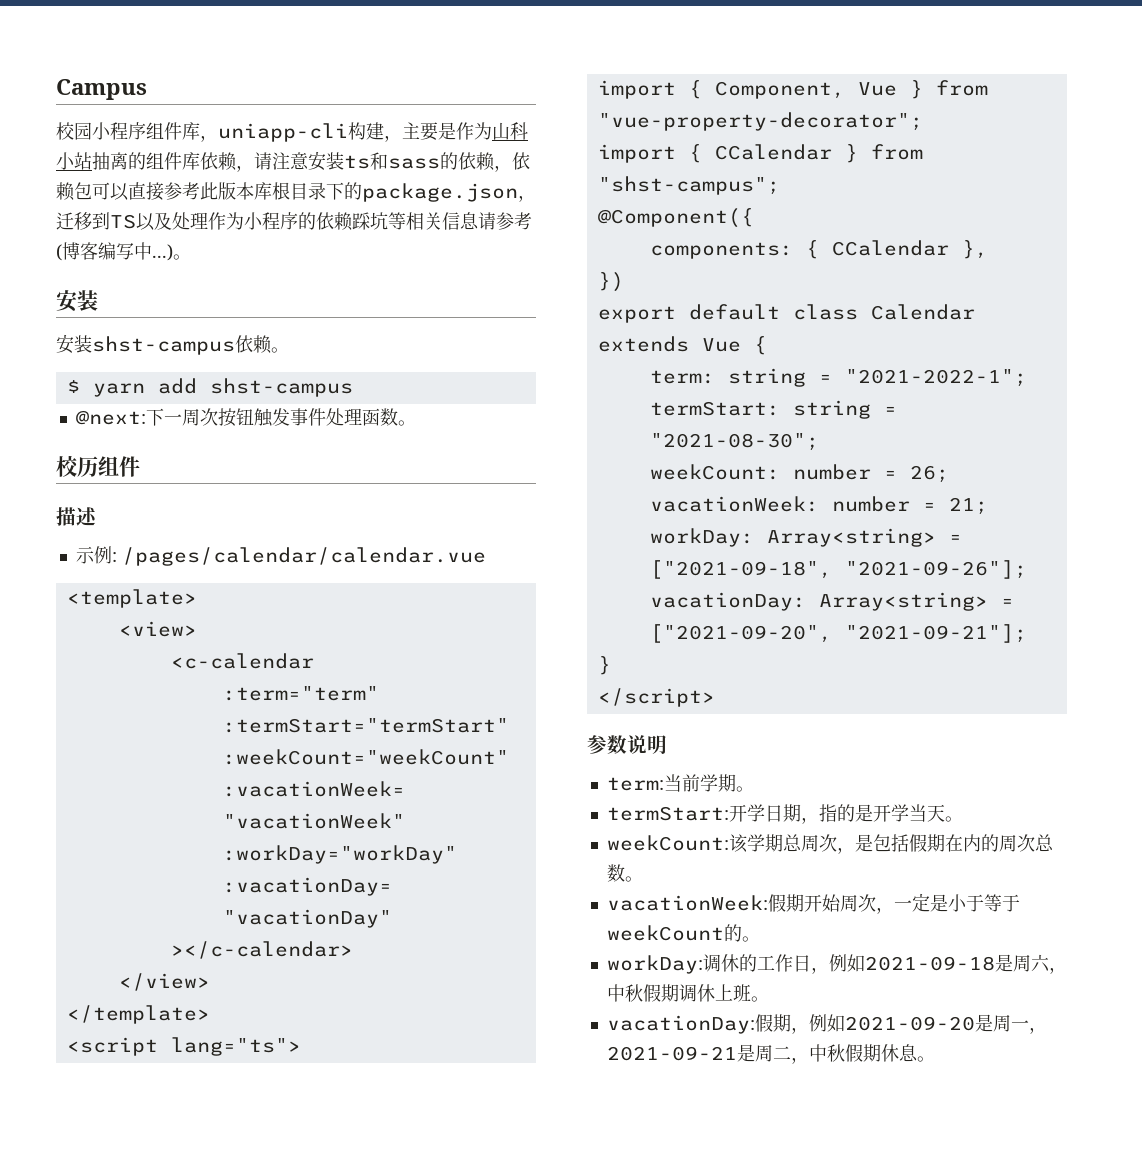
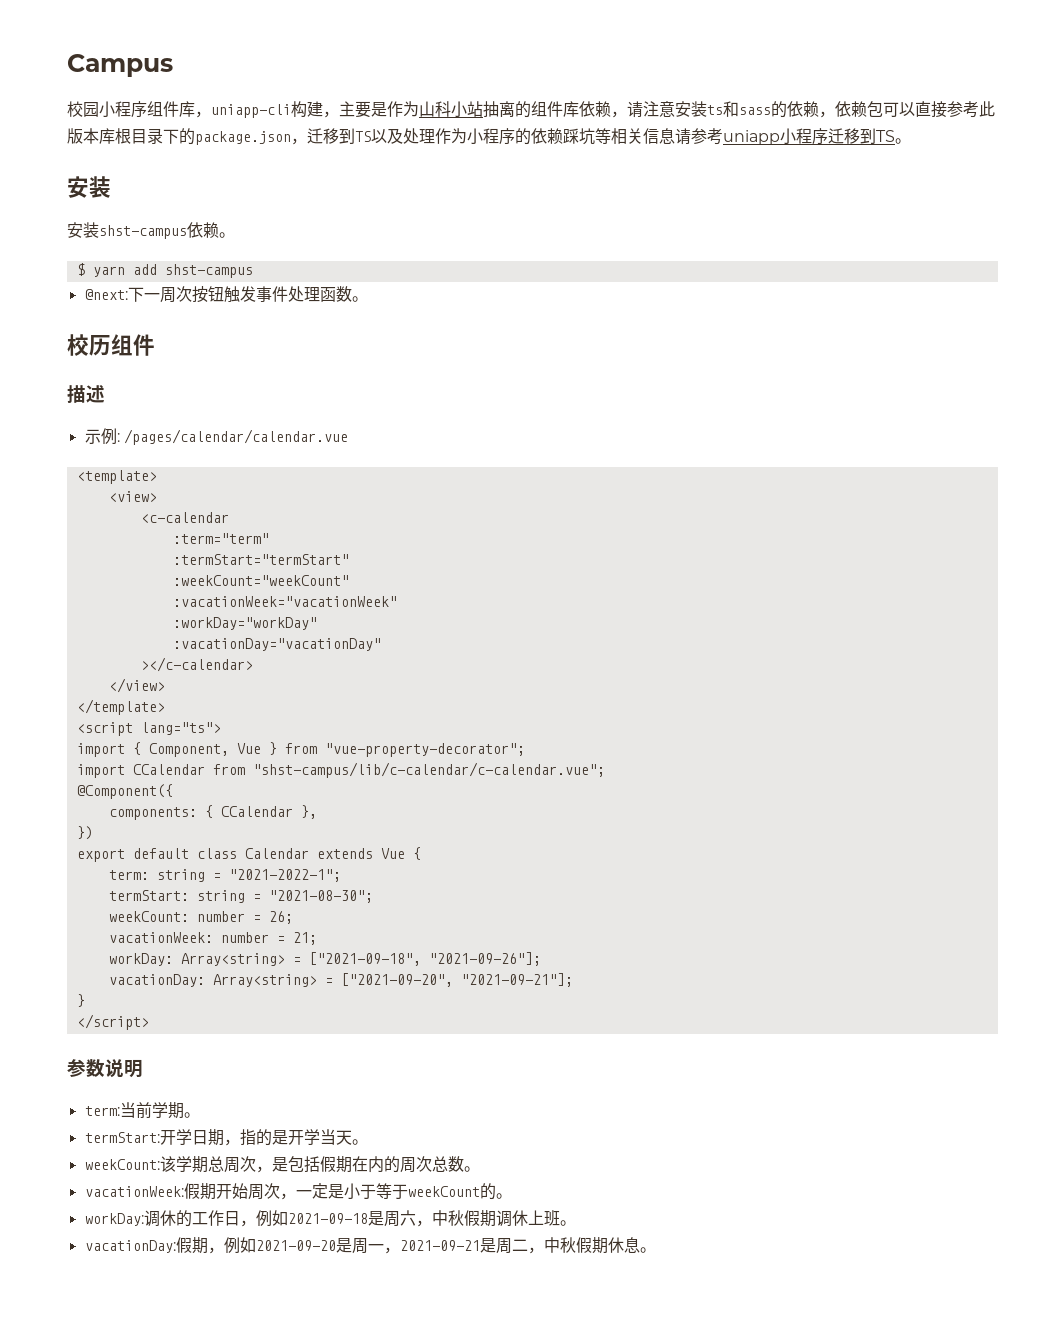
[56,242,173,261] (博客编写中...) -> [723,128,895,145] uniapp小程序迁移到TS
[688,144,923,163] [597,176,780,195] { CCalendar } from "shst-campus"; -> [132,762,605,778] CCalendar from "shst-campus/lib/c-calendar/c-calendar.vue";

